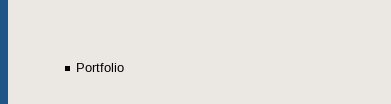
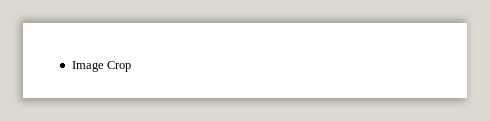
[76,63,125,72] Portfolio -> [71,61,132,72] Image Crop

